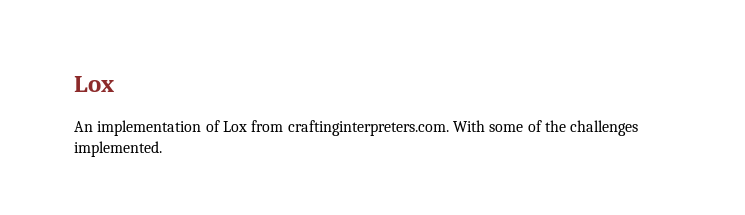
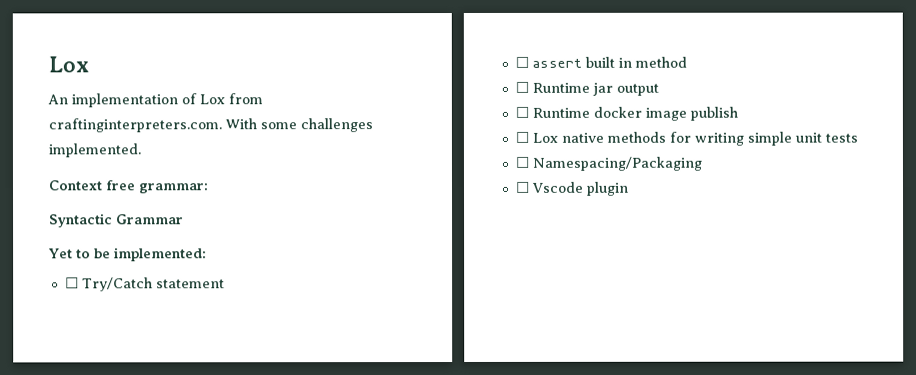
[527,120,566,132] of the -> (297, 126) none
(162, 149) none -> [48,180,209,194] [49,213,184,228] [49,247,207,262] [64,277,225,292] [514,56,687,68] [514,81,659,96] [514,106,738,121] [514,131,858,146] [514,156,702,171] [514,181,629,196] // Context free grammar: // Syntactic Grammar // Yet to be implemented: // ☐ Try/Catch statement // ☐ assert built in method // ☐ Runtime jar output // ☐ Runtime docker image publish // ☐ Lox native methods for writing simple unit tests // ☐ Namespacing/Packaging // ☐ Vscode plugin

